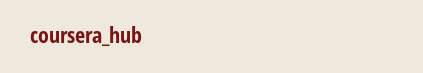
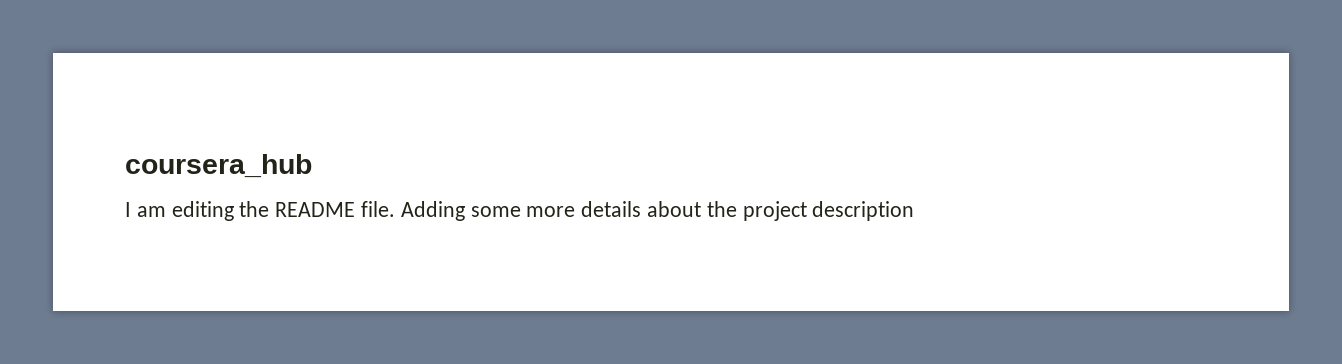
(142, 36) none -> [125,201,915,221] // I am editing the README file. Adding some more details about the project description

